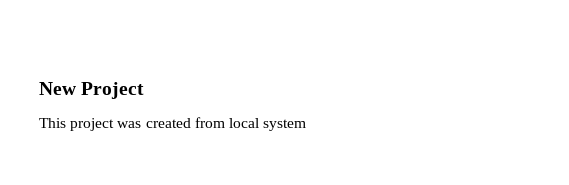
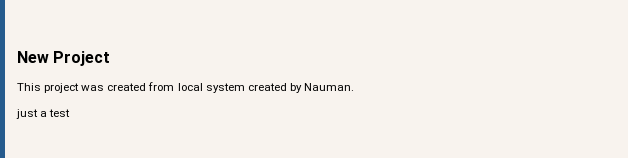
(307, 125) none -> [247,83,354,93] [16,109,71,119] created by Nauman. // just a test

